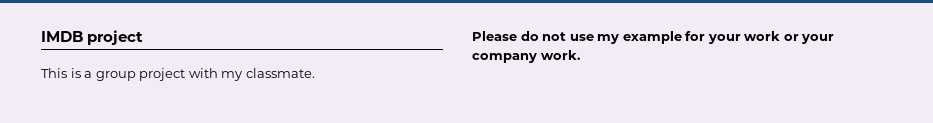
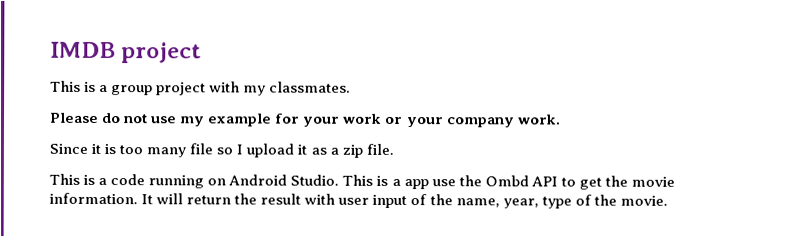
[245,68,315,78] classmate. -> [269,81,352,93] classmates.
(580, 55) none -> [49,143,394,158] [49,173,675,190] [49,192,668,209] // Since it is too many file so I upload it as a zip file. // This is a code running on Android Studio. This is a app use the Ombd API to get the movie information. It will return the result with user input of the name, year, type of the movie.

